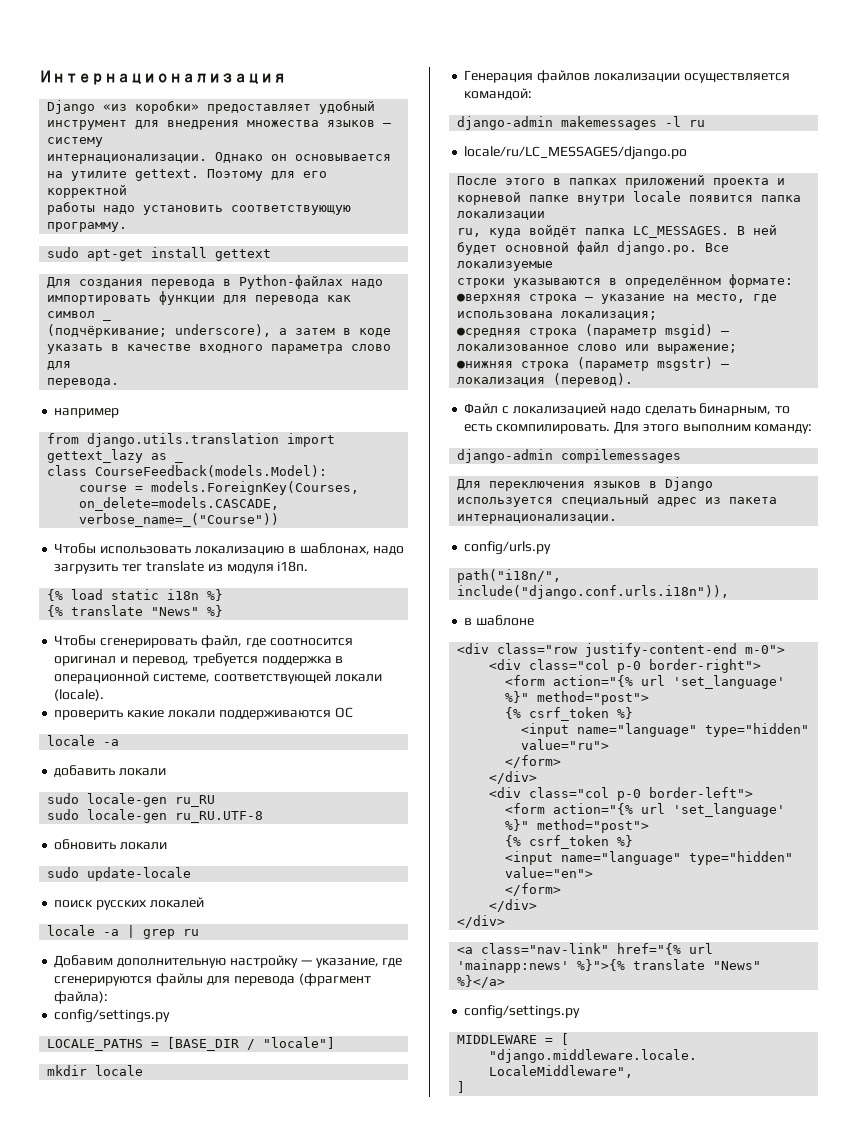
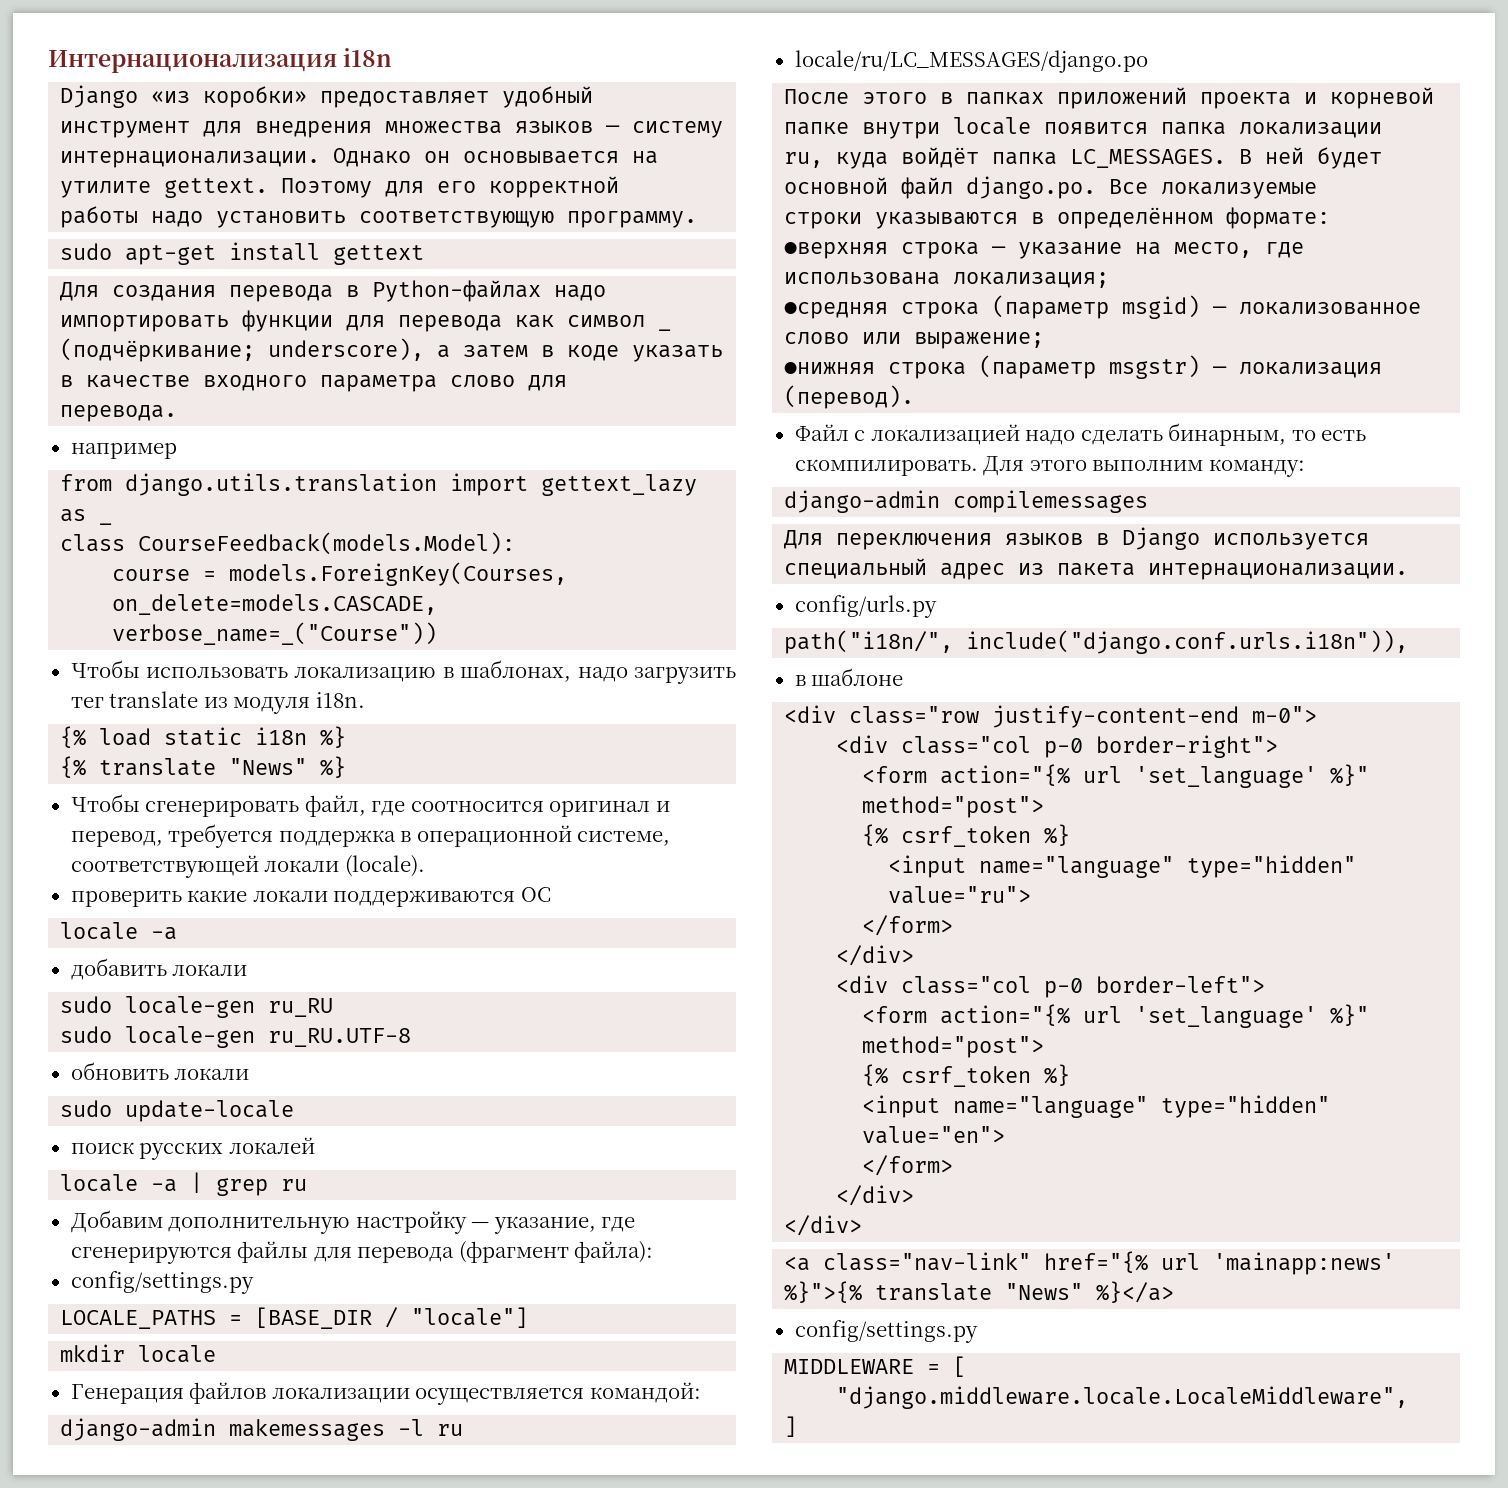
(286, 77) none -> [343,48,393,67] i18n

